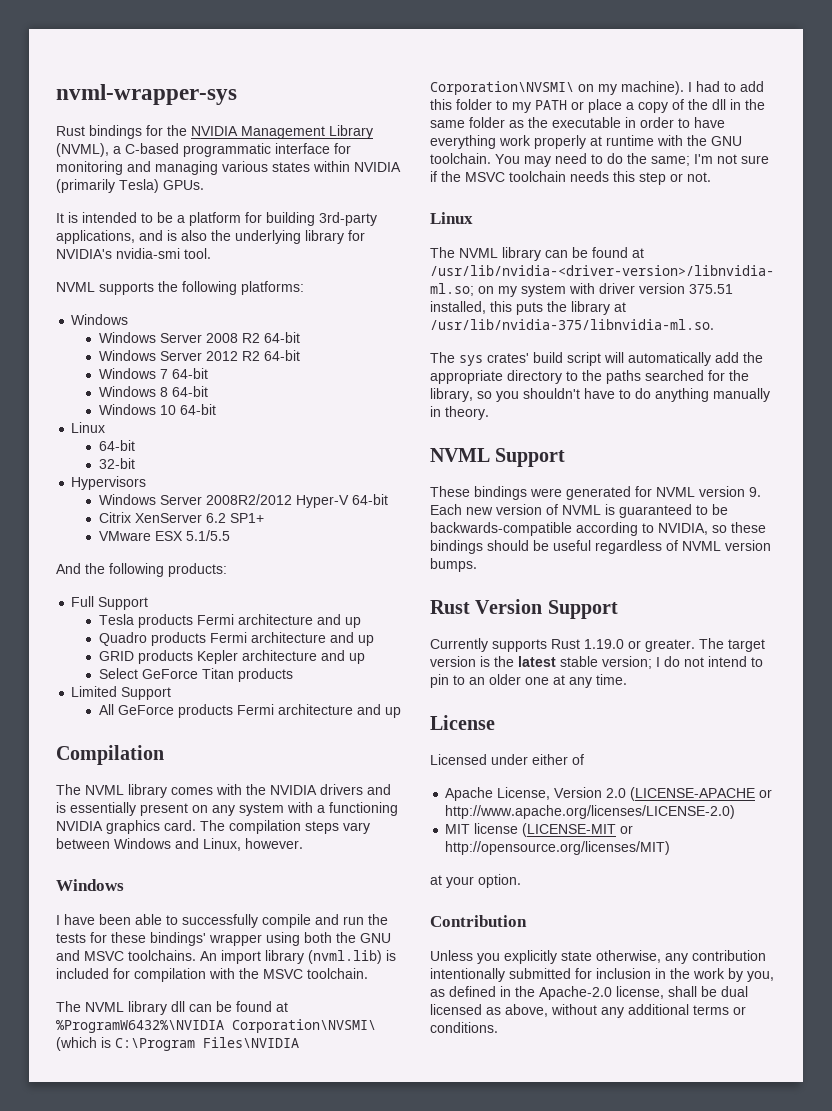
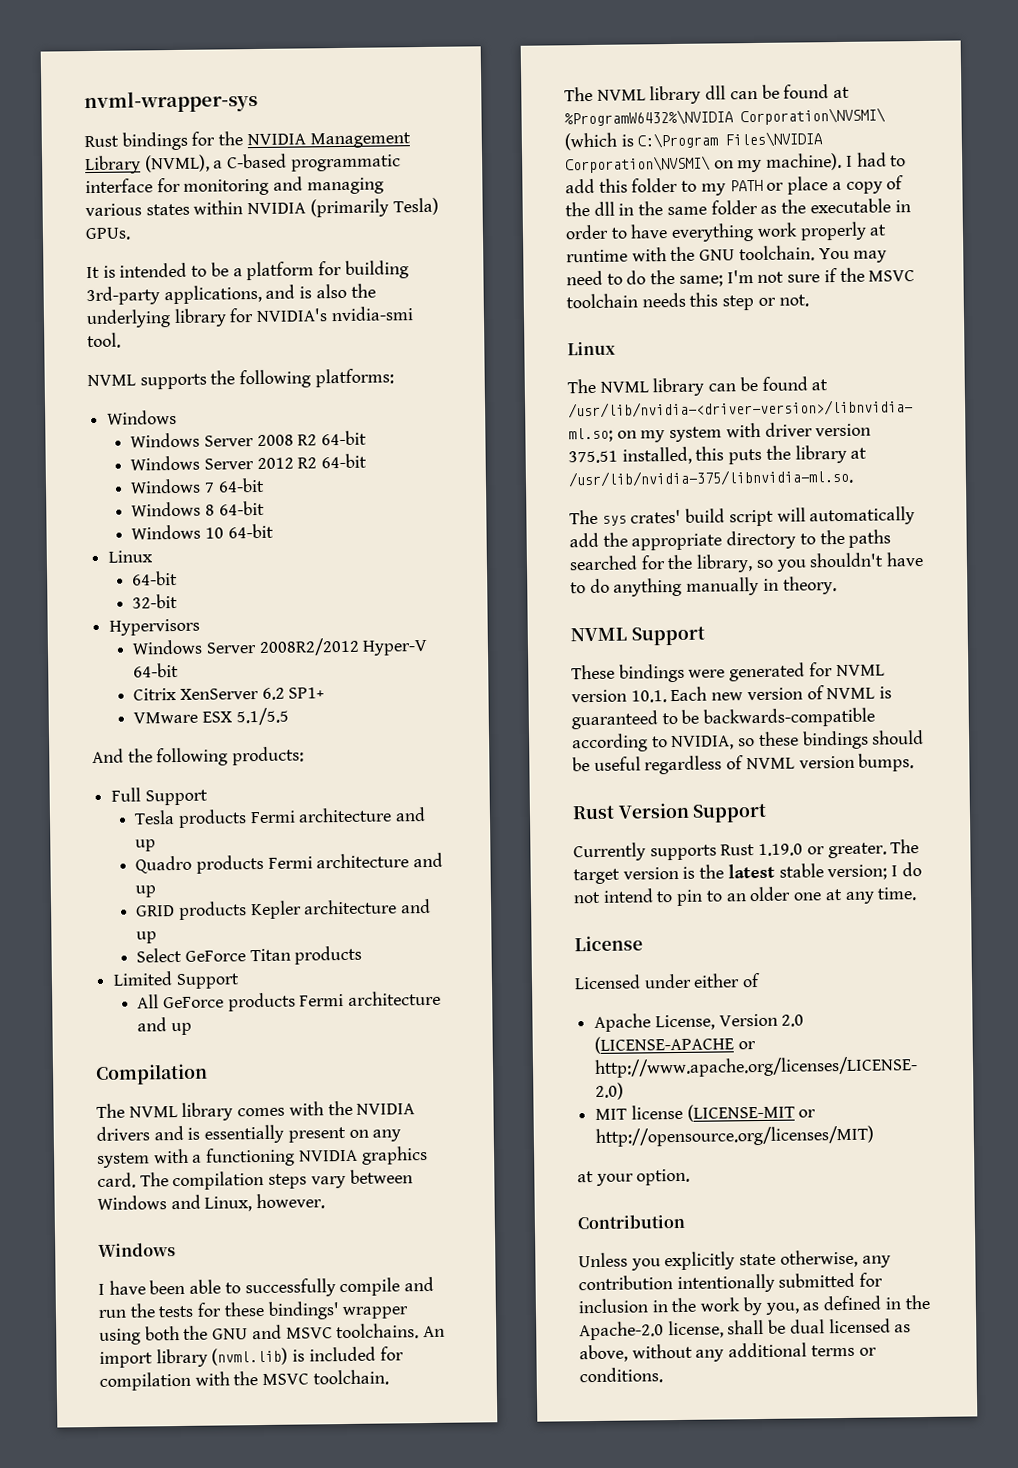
[749,487,761,497] 9. -> [630,690,667,703] 10.1.

